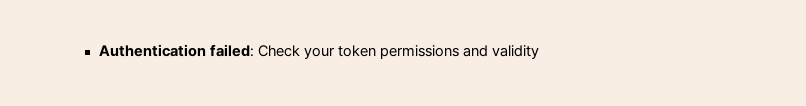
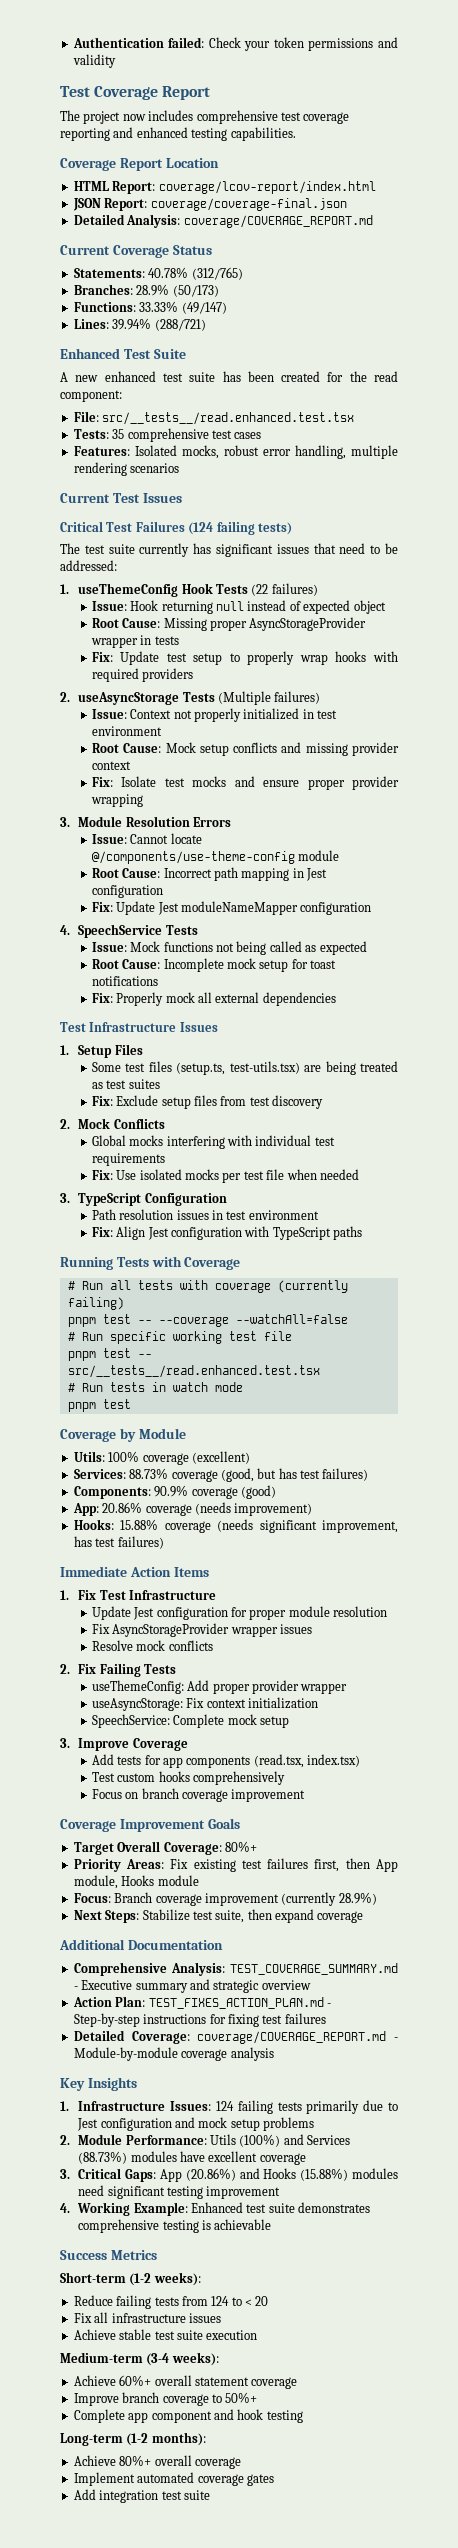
(539, 52) none -> [60,86,211,100] [60,110,350,124] [60,127,296,141] [60,158,219,171] [73,181,376,194] [72,198,347,211] [73,214,373,228] [60,245,212,258] [73,267,243,280] [73,284,219,297] [73,301,227,314] [73,318,206,331] [60,348,186,359] [60,371,399,382] [60,390,122,402] [73,411,355,425] [73,428,262,442] [73,445,398,459] [73,462,180,476] [60,493,182,503] [60,521,292,535] [60,543,399,557] [60,560,117,571] [60,583,318,597] [91,600,386,614] [91,617,367,631] [90,635,179,648] [91,651,398,665] [91,668,194,682] [60,691,321,705] [91,708,338,722] [91,726,162,736] [91,742,399,756] [91,761,131,770] [91,776,399,790] [90,794,143,807] [60,816,231,827] [91,833,202,844] [91,850,340,864] [91,867,328,881] [91,885,163,898] [91,901,372,915] [60,924,198,938] [91,941,367,955] [91,958,337,972] [91,976,158,986] [91,992,336,1006] [60,1022,218,1032] [60,1044,143,1058] [91,1061,398,1075] [91,1079,160,1089] [91,1095,324,1109] [60,1118,165,1129] [91,1135,335,1149] [91,1153,165,1166] [91,1169,359,1183] [60,1193,227,1206] [91,1209,319,1220] [91,1226,363,1240] [60,1256,241,1270] [67,1280,348,1293] [67,1297,124,1310] [67,1314,348,1327] [67,1331,292,1344] [67,1348,152,1361] [67,1365,320,1378] [67,1382,243,1392] [67,1399,131,1412] [60,1428,186,1442] [73,1451,250,1465] [73,1468,369,1482] [73,1485,276,1499] [72,1502,313,1516] [73,1519,398,1533] [73,1536,164,1549] [60,1566,209,1577] [60,1590,216,1600] [91,1606,388,1620] [91,1623,313,1637] [91,1640,213,1651] [60,1663,176,1677] [91,1680,348,1694] [91,1697,319,1711] [91,1714,290,1728] [60,1738,188,1751] [91,1754,361,1768] [91,1771,286,1785] [91,1788,306,1802] [60,1818,240,1832] [73,1841,257,1855] [73,1858,398,1872] [73,1875,199,1889] [73,1892,377,1906] [73,1909,364,1923] [59,1939,223,1950] [73,1962,398,1976] [73,1979,311,1993] [72,1996,331,2009] [73,2013,326,2027] [73,2030,398,2044] [73,2047,274,2061] [60,2077,137,2091] [60,2100,399,2114] [77,2117,315,2131] [60,2134,351,2147] [78,2151,306,2165] [60,2168,399,2182] [78,2185,281,2199] [60,2202,371,2216] [78,2219,272,2233] [60,2250,157,2260] [60,2272,201,2286] [73,2295,269,2309] [73,2312,221,2323] [73,2329,258,2340] [60,2352,219,2366] [73,2375,298,2389] [73,2392,258,2406] [73,2409,303,2423] [60,2432,206,2446] [73,2455,241,2469] [73,2472,274,2486] [73,2489,210,2503] // Test Coverage Report // The project now includes comprehensive test coverage reporting and enhanced testing capabilities. // Coverage Report Location // HTML Report: coverage/lcov-report/index.html // JSON Report: coverage/coverage-final.json // Detailed Analysis: coverage/COVERAGE_REPORT.md // Current Coverage Status // Statements: 40.78% (312/765) // Branches: 28.9% (50/173) // Functions: 33.33% (49/147) // Lines: 39.94% (288/721) // Enhanced Test Suite // A new enhanced test suite has been created for the read component: // File: src/__tests__/read.enhanced.test.tsx // Tests: 35 comprehensive test cases // Features: Isolated mocks, robust error handling, multiple rendering scenarios // Current Test Issues // Critical Test Failures (124 failing tests) // The test suite currently has significant issues that need to be addressed: // 1. useThemeConfig Hook Tests (22 failures) // Issue: Hook returning null instead of expected object // Root Cause: Missing proper AsyncStorageProvider wrapper in tests // Fix: Update test setup to properly wrap hooks with required providers // 2. useAsyncStorage Tests (Multiple failures) // Issue: Context not properly initialized in test environment // Root Cause: Mock setup conflicts and missing provider context // Fix: Isolate test mocks and ensure proper provider wrapping // 3. Module Resolution Errors // Issue: Cannot locate @/components/use-theme-config module // Root Cause: Incorrect path mapping in Jest configuration // Fix: Update Jest moduleNameMapper configuration // 4. SpeechService Tests // Issue: Mock functions not being called as expected // Root Cause: Incomplete mock setup for toast notifications // Fix: Properly mock all external dependencies // Test Infrastructure Issues // 1. Setup Files // Some test files (setup.ts, test-utils.tsx) are being treated as test suites // Fix: Exclude setup files from test discovery // 2. Mock Conflicts // Global mocks interfering with individual test requirements // Fix: Use isolated mocks per test file when needed // 3. TypeScript Configuration // Path resolution issues in test environment // Fix: Align Jest configuration with TypeScript paths // Running Tests with Coverage // # Run all tests with coverage (currently failing) // pnpm test -- --coverage --watchAll=false // # Run specific working test file // pnpm test -- src/__tests__/read.enhanced.test.tsx // # Run tests in watch mode // pnpm test // Coverage by Module // Utils: 100% coverage (excellent) // Services: 88.73% coverage (good, but has test failures) // Components: 90.9% coverage (good) // App: 20.86% coverage (needs improvement) // Hooks: 15.88% coverage (needs significant improvement, has test failures) // Immediate Action Items // 1. Fix Test Infrastructure // Update Jest configuration for proper module resolution // Fix AsyncStorageProvider wrapper issues // Resolve mock conflicts // 2. Fix Failing Tests // useThemeConfig: Add proper provider wrapper // useAsyncStorage: Fix context initialization // SpeechService: Complete mock setup // 3. Improve Coverage // Add tests for app components (read.tsx, index.tsx) // Test custom hooks comprehensively // Focus on branch coverage improvement // Coverage Improvement Goals // Target Overall Coverage: 80%+ // Priority Areas: Fix existing test failures first, then App module, Hooks module // Focus: Branch coverage improvement (currently 28.9%) // Next Steps: Stabilize test suite, then expand coverage // Additional Documentation // Comprehensive Analysis: TEST_COVERAGE_SUMMARY.md - Executive summary and strategic overview // Action Plan: TEST_FIXES_ACTION_PLAN.md - Step-by-step instructions for fixing test failures // Detailed Coverage: coverage/COVERAGE_REPORT.md - Module-by-module coverage analysis // Key Insights // 1. Infrastructure Issues: 124 failing tests primarily due to Jest configuration and mock setup problems // 2. Module Performance: Utils (100%) and Services (88.73%) modules have excellent coverage // 3. Critical Gaps: App (20.86%) and Hooks (15.88%) modules need significant testing improvement // 4. Working Example: Enhanced test suite demonstrates comprehensive testing is achievable // Success Metrics // Short-term (1-2 weeks): // Reduce failing tests from 124 to < 20 // Fix all infrastructure issues // Achieve stable test suite execution // Medium-term (3-4 weeks): // Achieve 60%+ overall statement coverage // Improve branch coverage to 50%+ // Complete app component and hook testing // Long-term (1-2 months): // Achieve 80%+ overall coverage // Implement automated coverage gates // Add integration test suite

